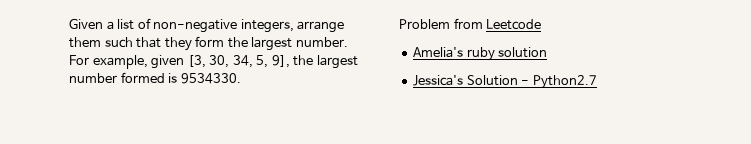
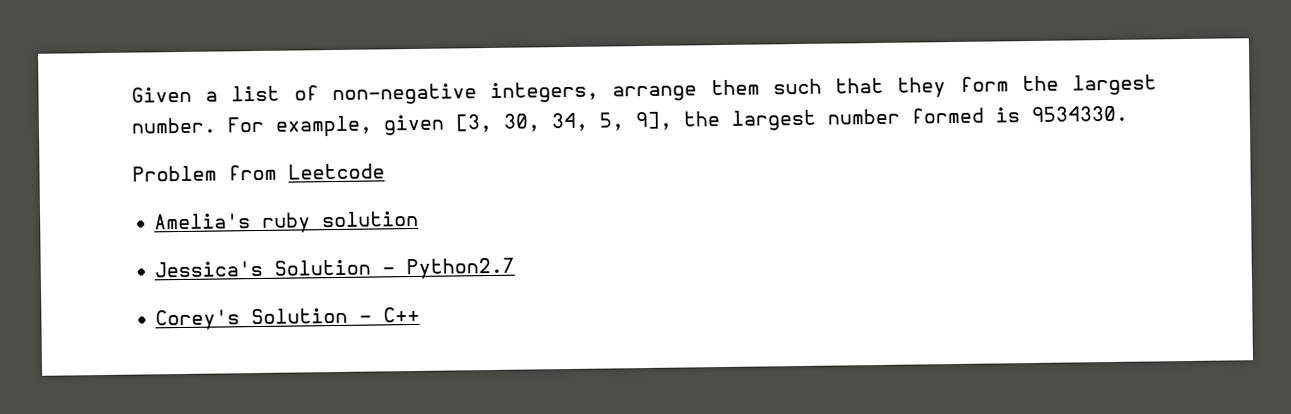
(597, 82) none -> [155,306,421,331] // Corey's Solution - C++

